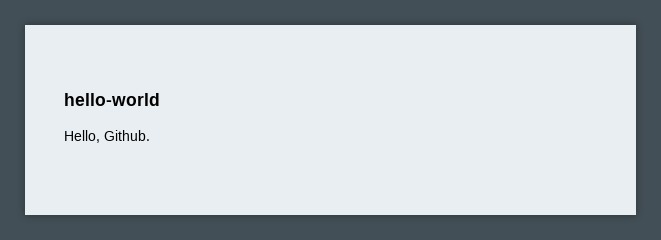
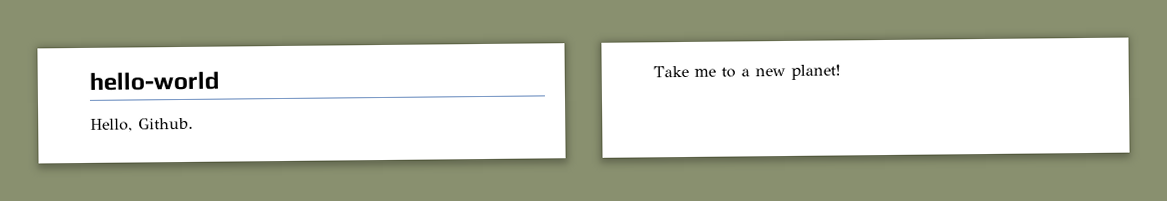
(150, 135) none -> [653,64,841,80] // Take me to a new planet!

